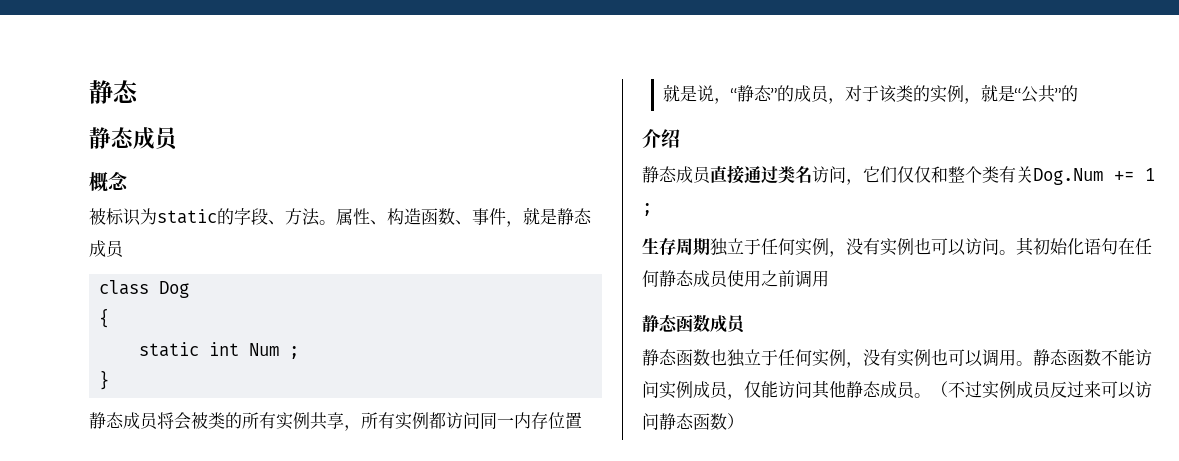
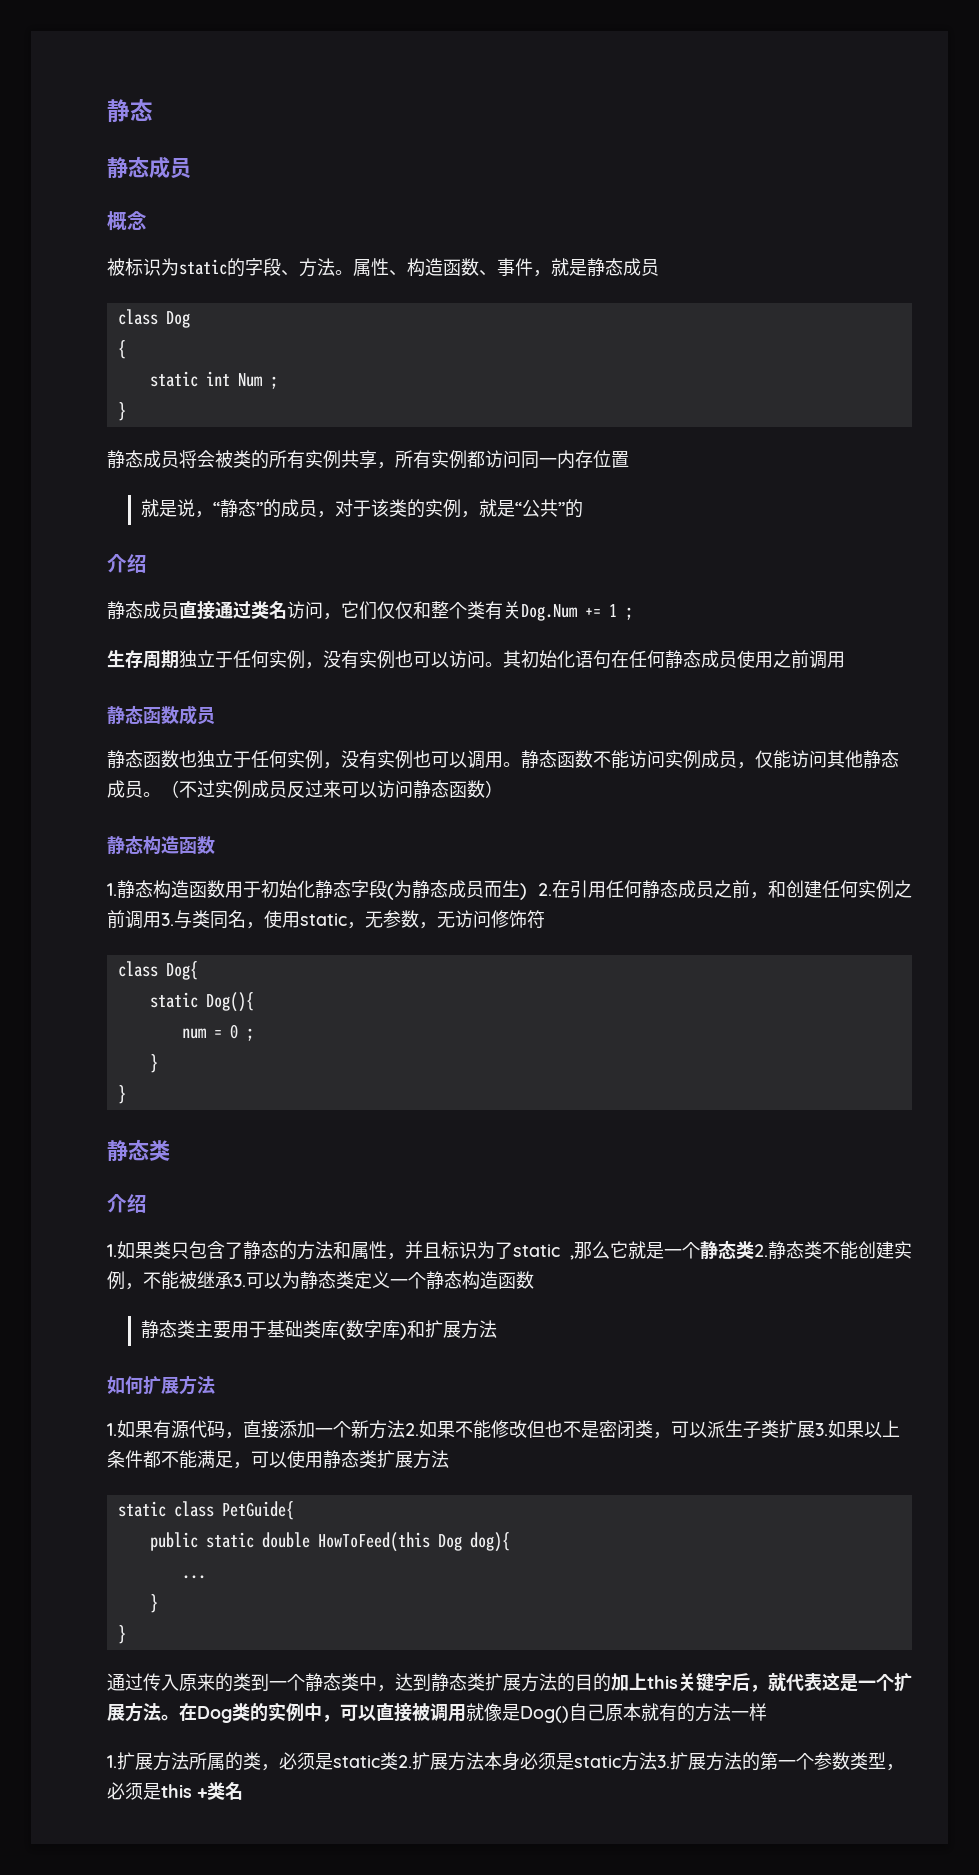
(744, 421) none -> [107,835,215,855] [107,880,912,900] [107,910,545,929] [117,961,198,980] [149,992,254,1012] [181,1024,254,1041] [149,1054,158,1073] [117,1085,126,1104] [107,1139,170,1162] [107,1194,147,1213] [107,1240,912,1260] [107,1271,534,1290] [140,1320,497,1340] [107,1375,215,1395] [107,1420,900,1439] [107,1450,449,1469] [117,1501,294,1520] [149,1532,510,1552] [181,1575,206,1579] [149,1594,158,1613] [117,1625,126,1644] [107,1672,912,1692] [107,1702,767,1723] [107,1752,904,1771] [107,1782,243,1800] // 静态构造函数 // 1.静态构造函数用于初始化静态字段(为静态成员而生) 2.在引用任何静态成员之前，和创建任何实例之前调用3.与类同名，使用static，无参数，无访问修饰符 // class Dog{ // static Dog(){ // num = 0 ; // } // } // 静态类 // 介绍 // 1.如果类只包含了静态的方法和属性，并且标识为了static ,那么它就是一个静态类2.静态类不能创建实例，不能被继承3.可以为静态类定义一个静态构造函数 // 静态类主要用于基础类库(数字库)和扩展方法 // 如何扩展方法 // 1.如果有源代码，直接添加一个新方法2.如果不能修改但也不是密闭类，可以派生子类扩展3.如果以上条件都不能满足，可以使用静态类扩展方法 // static class PetGuide{ // public static double HowToFeed(this Dog dog){ // ... // } // } // 通过传入原来的类到一个静态类中，达到静态类扩展方法的目的加上this关键字后，就代表这是一个扩展方法。在Dog类的实例中，可以直接被调用就像是Dog()自己原本就有的方法一样 // 1.扩展方法所属的类，必须是static类2.扩展方法本身必须是static方法3.扩展方法的第一个参数类型，必须是this +类名

